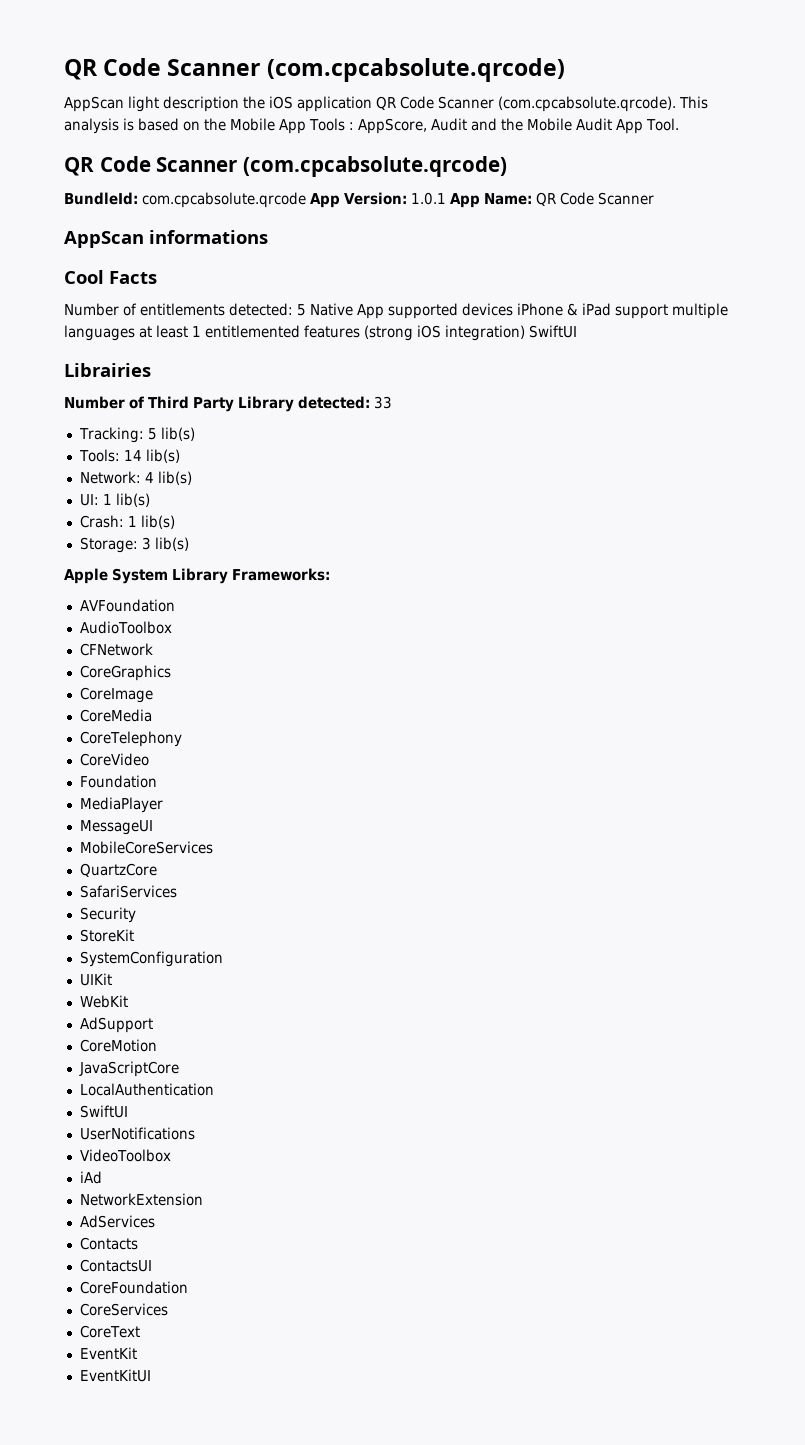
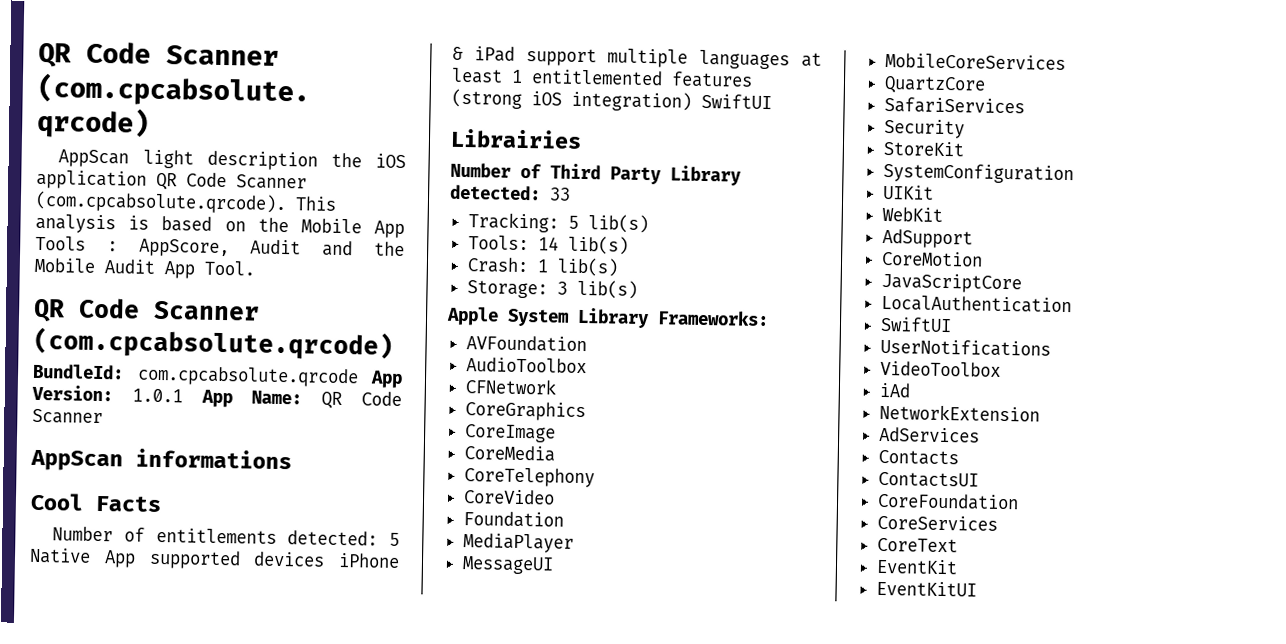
[79,471,192,485] [79,493,150,507] // Network: 4 lib(s) // UI: 1 lib(s) -> (629, 245) none

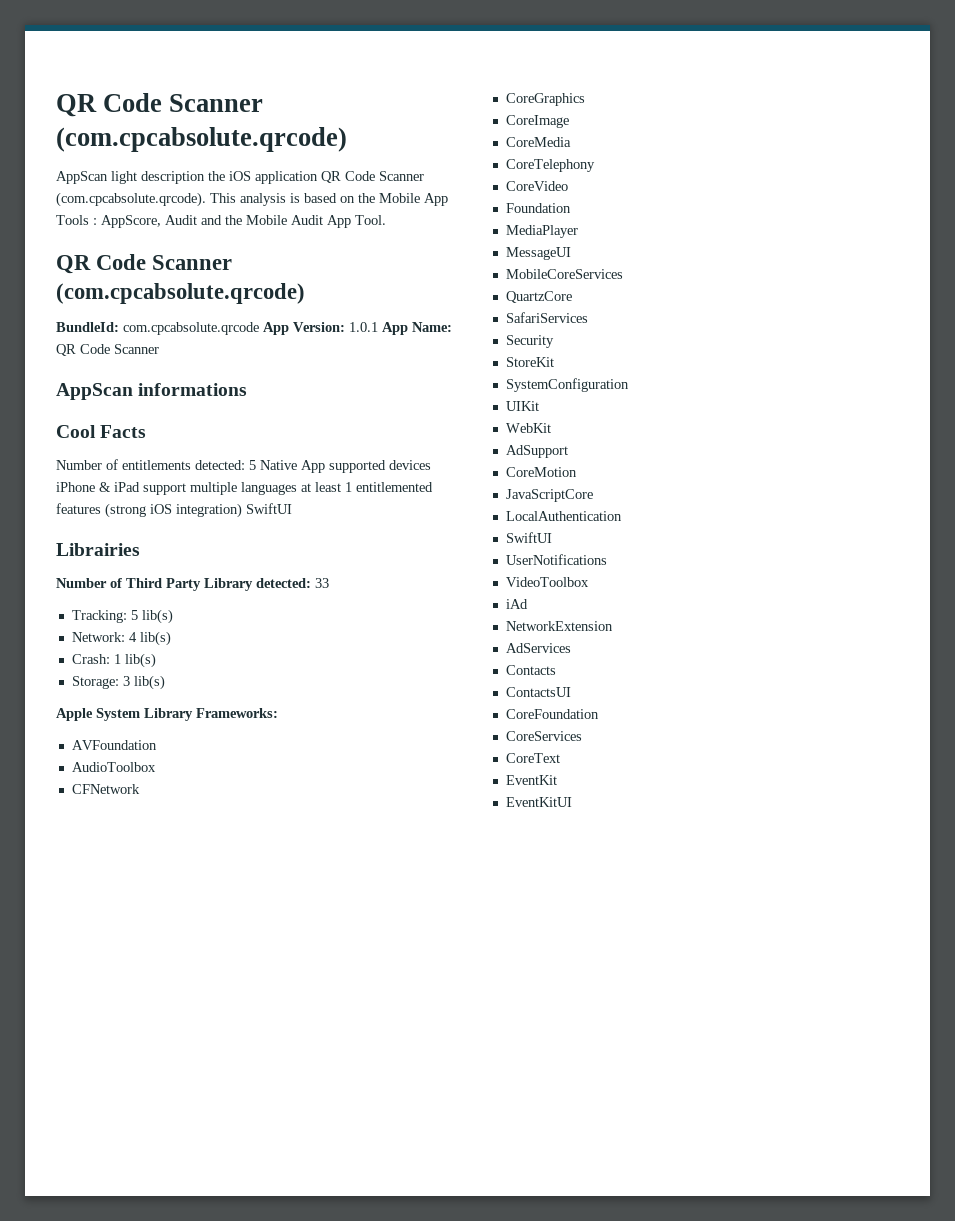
[467,235,559,251] Tools: 14 -> [71,632,137,642] Network: 4

